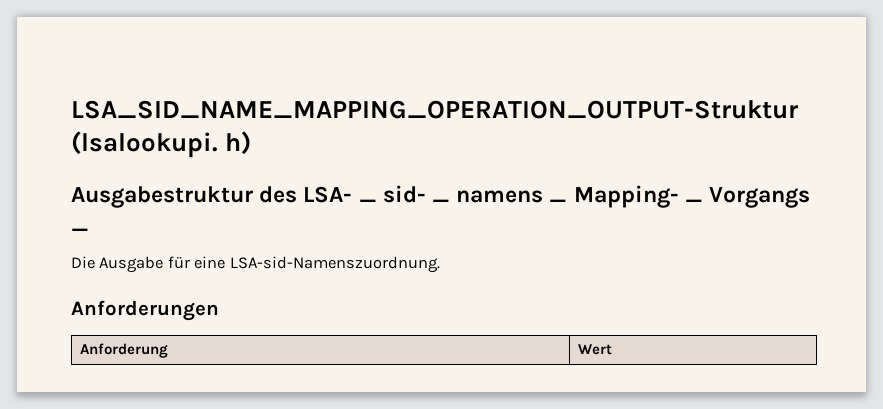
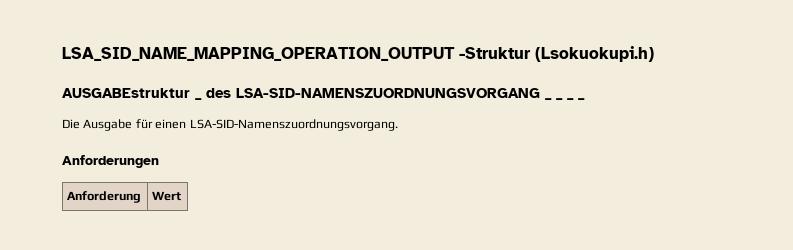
[71,100,799,119] [71,131,252,158] [71,185,811,208] LSA_SID_NAME_MAPPING_OPERATION_OUTPUT-Struktur (lsalookupi. h) // Ausgabestruktur des LSA- _ sid- _ namens _ Mapping- _ Vorgangs -> [62,46,654,62] [62,88,190,98] [195,98,202,100] [206,88,540,98] [545,98,574,100] LSA_SID_NAME_MAPPING_OPERATION_OUTPUT -Struktur (Lsokuokupi.h) // AUSGABEstruktur _ des LSA-SID-NAMENSZUORDNUNGSVORGANG _ _ _
[194,256,440,273] eine LSA-sid-Namenszuordnung. -> [155,119,398,131] einen LSA-SID-Namenszuordnungsvorgang.

